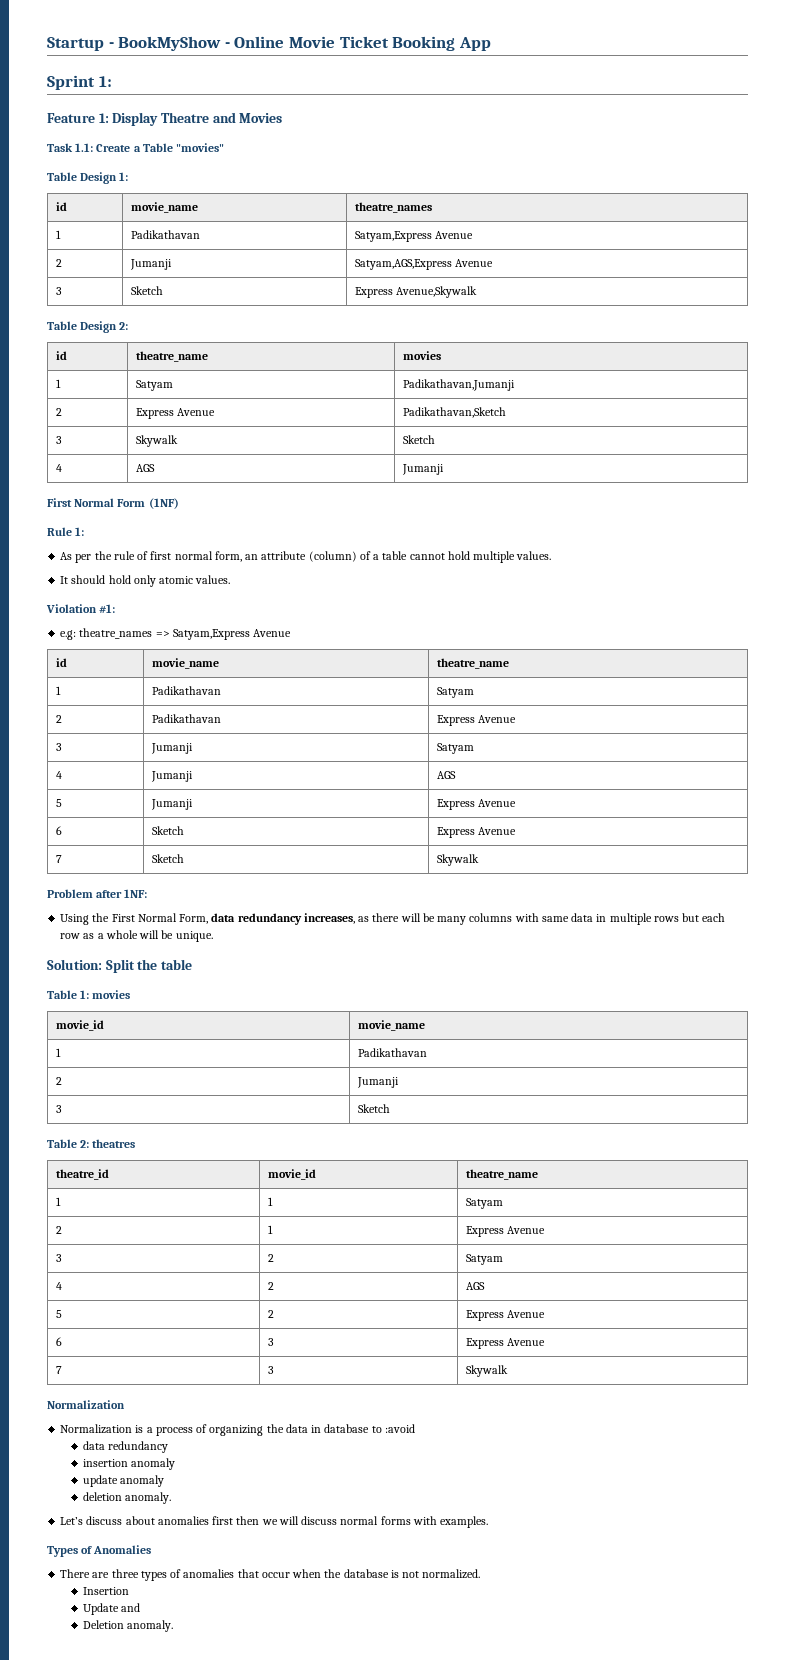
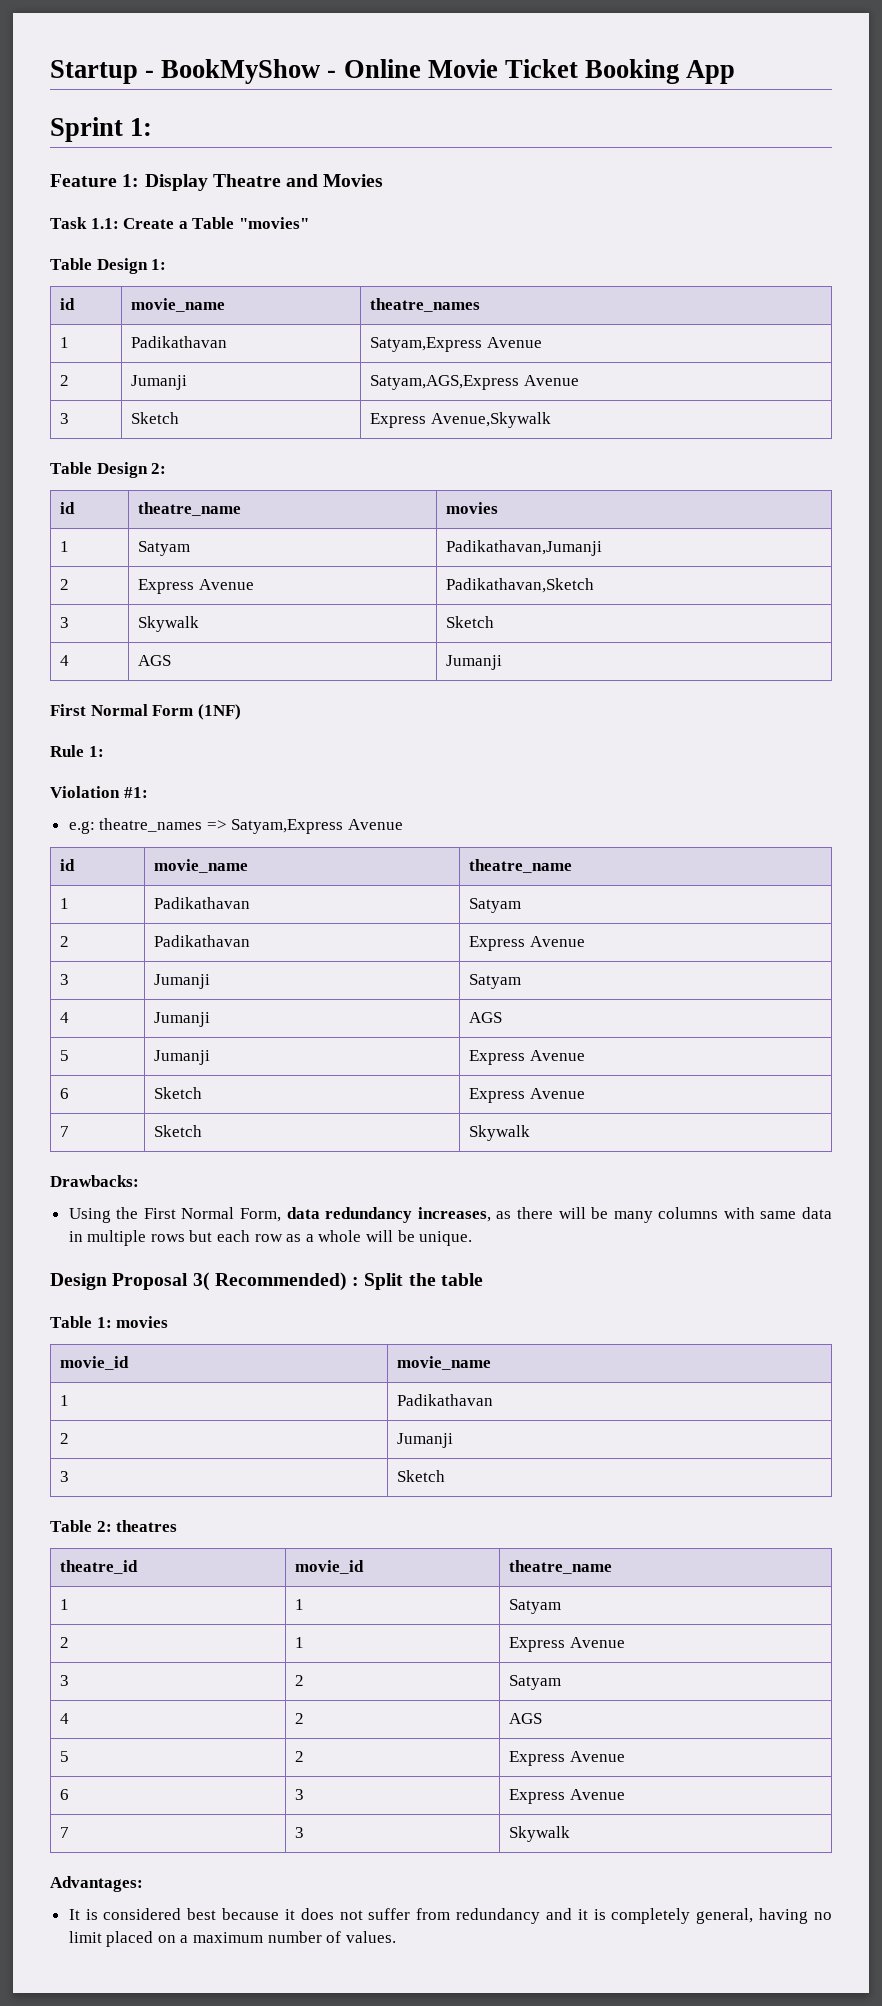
[60,551,552,563] [60,575,231,587] // As per the rule of first normal form, an attribute (column) of a table cannot hold multiple values. // It should hold only atomic values. -> (104, 751) none
[47,889,148,898] Problem after 1NF: -> [50,1175,139,1187] Drawbacks:
[47,959,102,970] Solution: -> [50,1272,360,1291] Design Proposal 3( Recommended) :
[47,1400,125,1409] [60,1424,415,1436] [82,1441,168,1453] [82,1458,175,1470] [82,1475,164,1487] [82,1492,171,1504] [60,1516,489,1528] [47,1545,152,1557] [60,1569,481,1581] [82,1587,129,1595] [82,1603,140,1615] [82,1620,173,1632] Normalization // Normalization is a process of organizing the data in database to :avoid // data redundancy // insertion anomaly // update anomaly // deletion anomaly. // Let’s discuss about anomalies first then we will discuss normal forms with examples. // Types of Anomalies // There are three types of anomalies that occur when the database is not normalized. // Insertion // Update and // Deletion anomaly. -> [50,1876,143,1892] [68,1908,832,1924] [68,1931,396,1947] Advantages: // It is considered best because it does not suffer from redundancy and it is completely general, having no limit placed on a maximum number of values.

